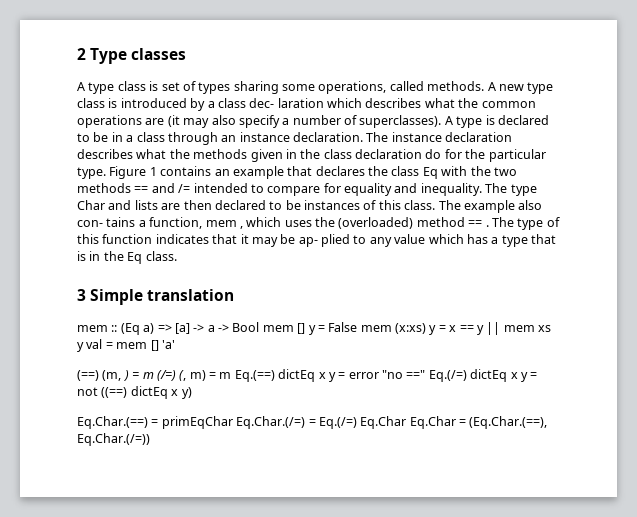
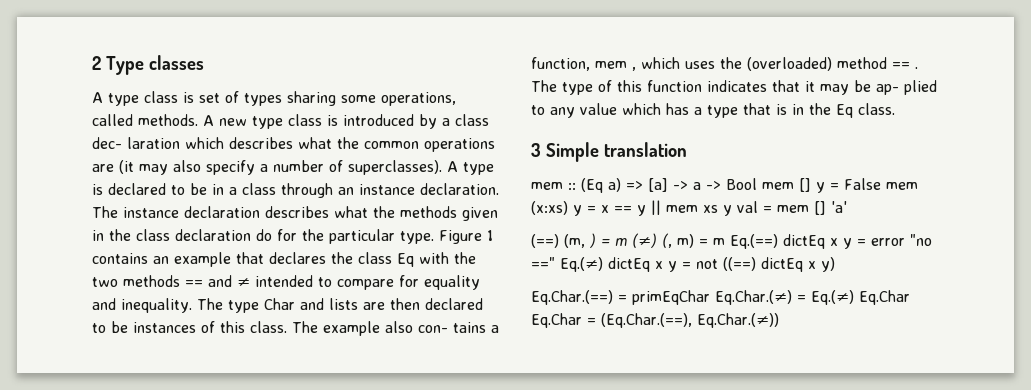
[178,184,191,193] /= -> [237,278,250,287] ≠
[156,370,176,381] (/=) -> [632,233,657,248] (≠)
[428,370,467,382] Eq.(/=) -> [560,257,603,272] Eq.(≠)
[236,416,357,429] Eq.Char.(/=) = Eq.(/=) -> [715,290,854,305] Eq.Char.(≠) = Eq.(≠)
[77,433,150,446] Eq.Char.(/=)) -> [697,313,779,328] Eq.Char.(≠))

